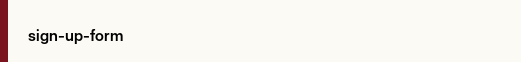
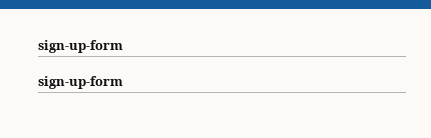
[28,29,123,45] sign-up-form -> [38,40,123,53] [38,76,123,89] sign-up-form // sign-up-form

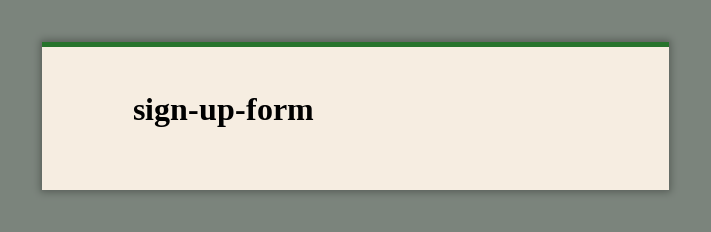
[38,40,123,53] [38,76,123,89] sign-up-form // sign-up-form -> [133,98,314,127] sign-up-form

